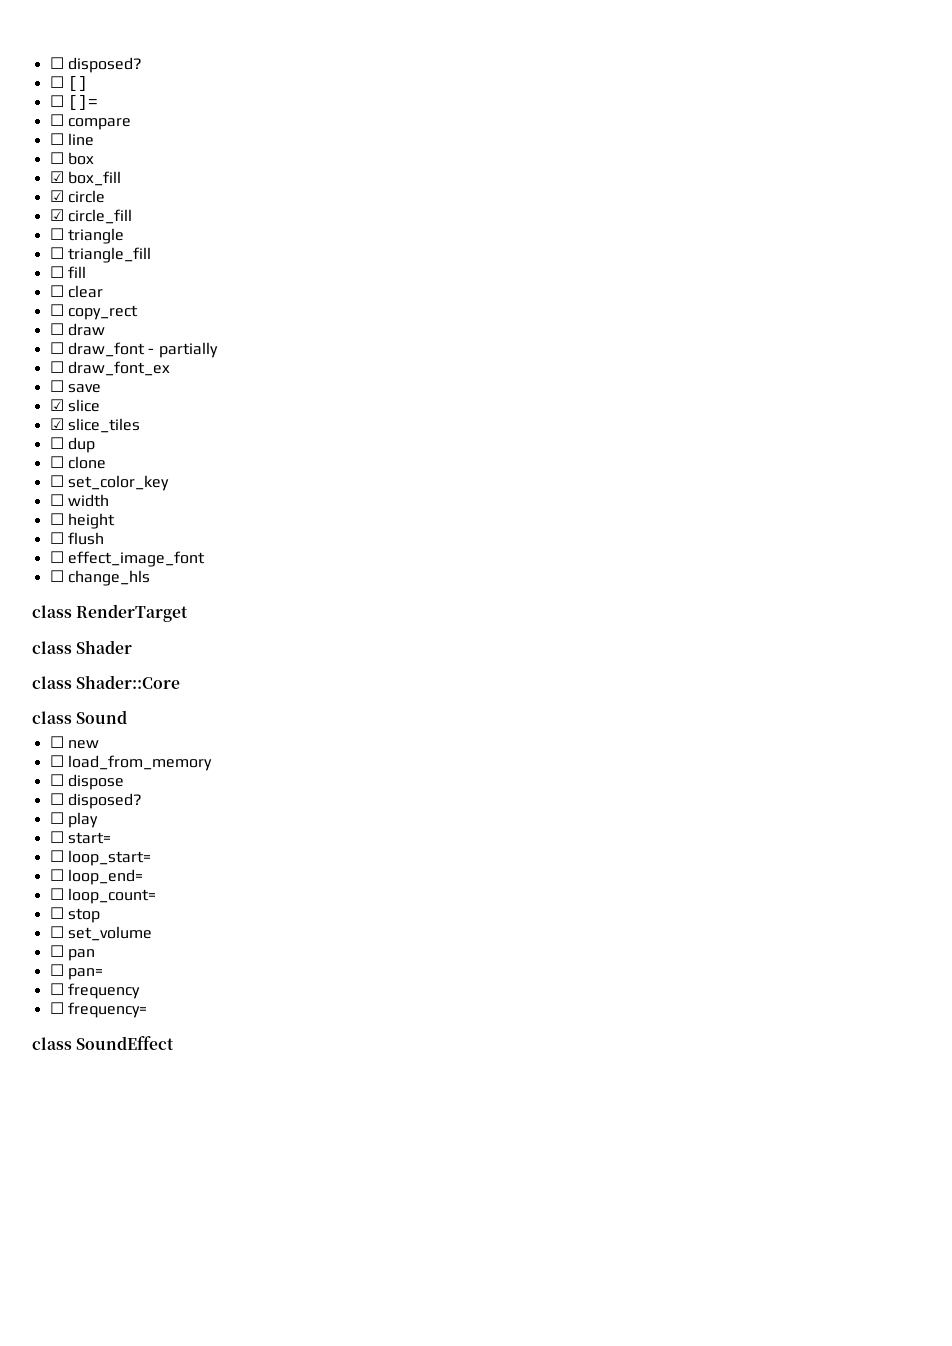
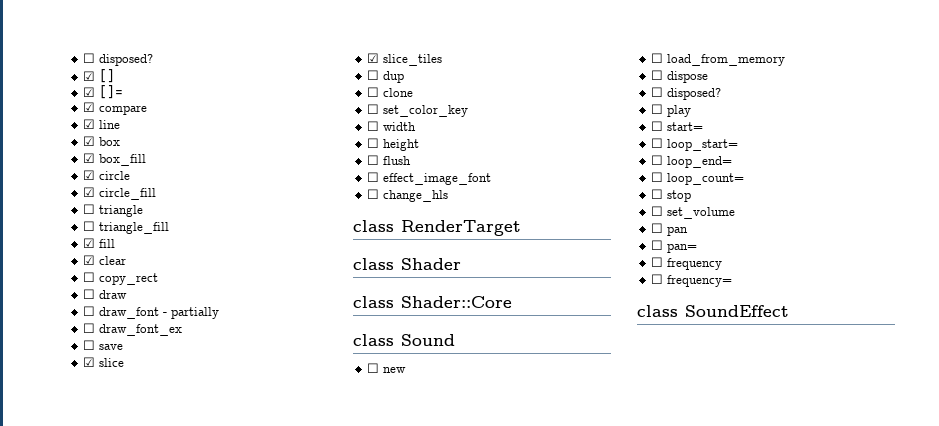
[49,57,142,73] [49,76,64,88] ☐ disposed? // ☐ -> [83,53,154,66] [83,71,96,81] ☐ disposed? // ☑
[49,95,64,107] ☐ -> [83,87,96,97] ☑
[49,114,64,126] ☐ -> [83,102,96,112] ☑
[49,133,64,145] ☐ -> [83,119,96,129] ☑
[49,152,64,164] ☐ -> [83,136,96,146] ☑
[49,266,64,278] ☐ -> [83,238,96,248] ☑
[49,285,64,297] ☐ -> [83,255,96,265] ☑

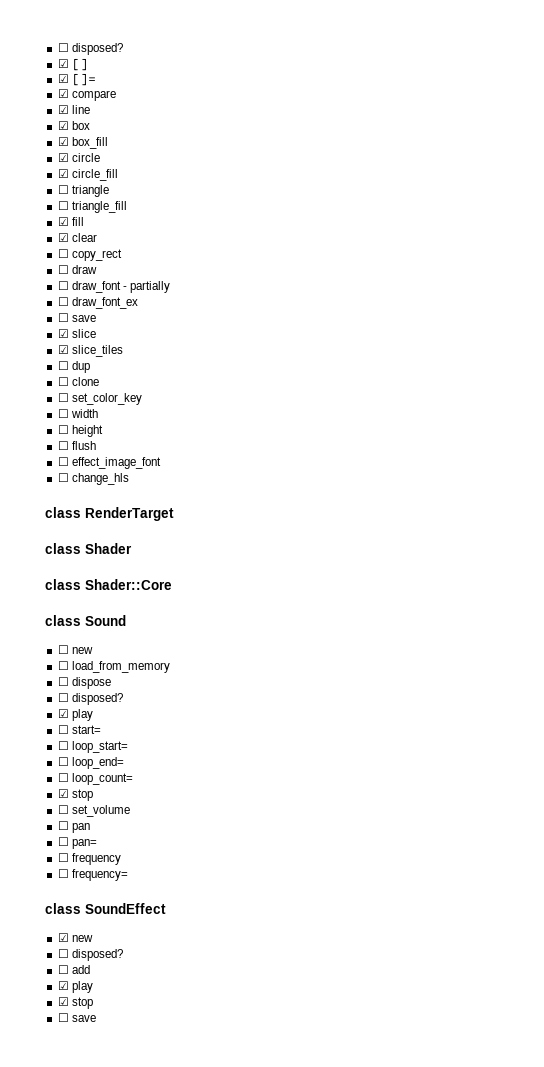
[651,104,664,114] ☐ -> [57,709,69,718] ☑
[651,189,664,199] ☐ -> [57,789,69,798] ☑
(789, 311) none -> [57,933,93,942] [57,949,123,961] [57,965,90,974] [57,981,93,993] [57,997,93,1009] [57,1013,96,1022] // ☑ new // ☐ disposed? // ☐ add // ☑ play // ☑ stop // ☐ save

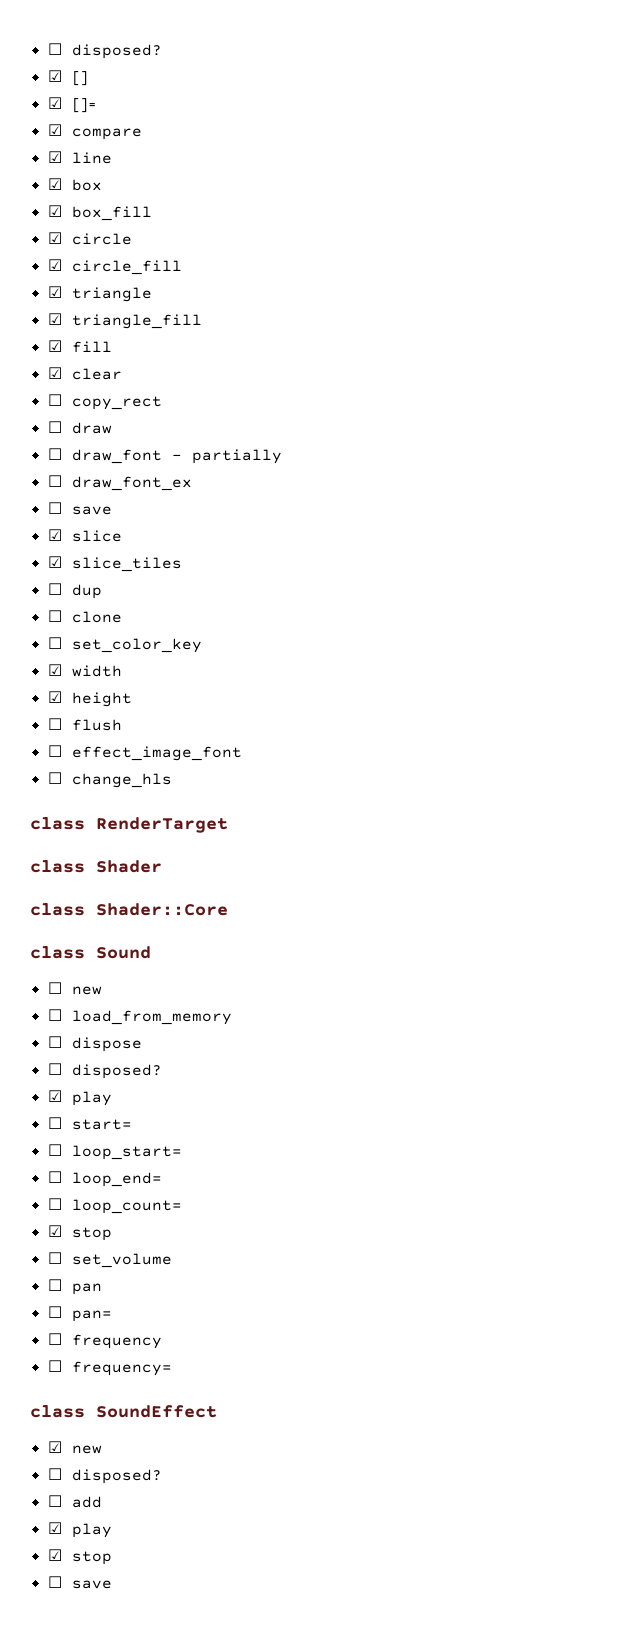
[57,185,69,194] ☐ -> [47,286,62,298] ☑
[57,201,69,210] ☐ -> [47,313,62,325] ☑
[57,409,69,418] ☐ -> [47,664,62,676] ☑
[57,425,69,434] ☐ -> [47,691,62,703] ☑

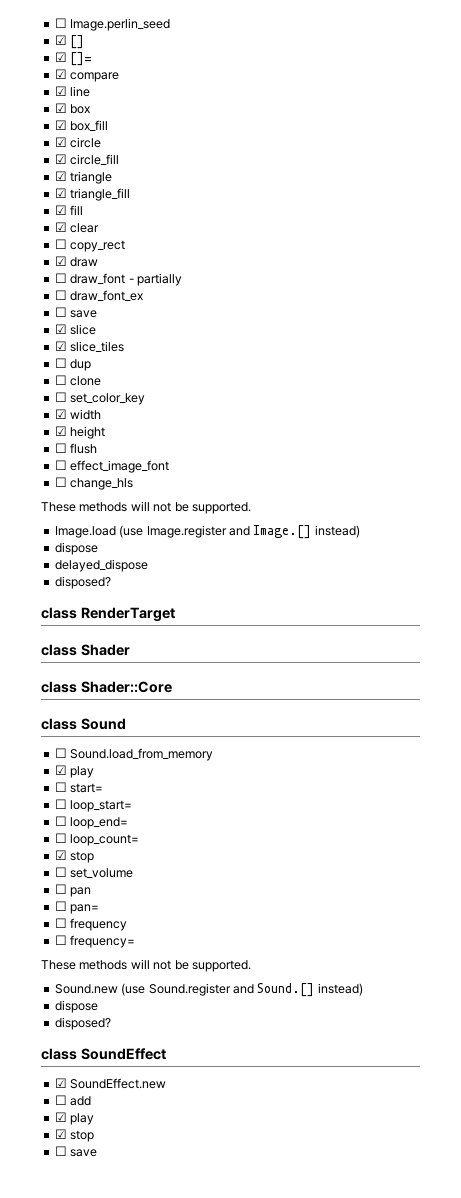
[47,43,162,59] ☐ disposed? -> [54,18,171,31] ☐ Image.perlin_seed
[47,421,62,433] ☐ -> [54,256,67,266] ☑
(172, 780) none -> [41,501,251,514] [54,525,360,539] [54,542,98,555] [54,559,148,572] [54,576,111,589] // These methods will not be supported. // Image.load (use Image.register and Image.[] instead) // dispose // delayed_dispose // disposed?
[71,986,102,995] [47,1009,232,1025] [47,1036,142,1052] [47,1063,162,1079] new // ☐ load_from_memory // ☐ dispose // ☐ disposed? -> [70,748,214,761] Sound.load_from_memory
(172, 1368) none -> [41,959,251,972] [54,983,363,997] [54,1000,98,1013] [54,1017,111,1030] // These methods will not be supported. // Sound.new (use Sound.register and Sound.[] instead) // dispose // disposed?
[71,1445,102,1454] [47,1468,162,1484] new // ☐ disposed? -> [70,1078,167,1089] SoundEffect.new

